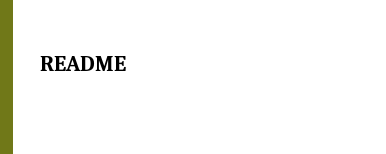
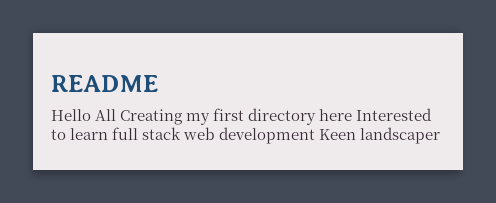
(126, 63) none -> [51,108,433,125] [51,127,441,144] // Hello All Creating my first directory here Interested to learn full stack web development Keen landscaper

